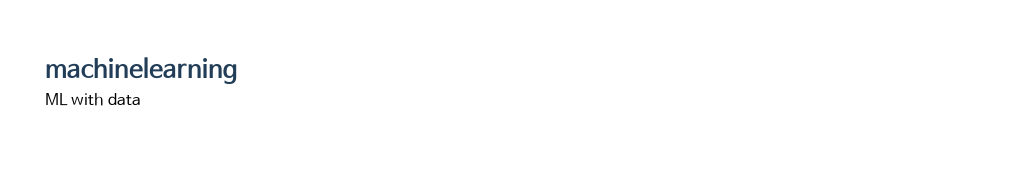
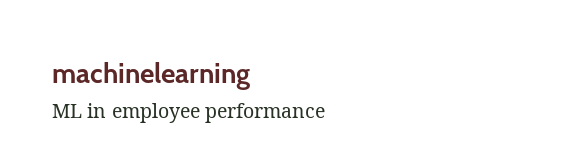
[71,93,141,106] with data -> [87,103,325,123] in employee performance

